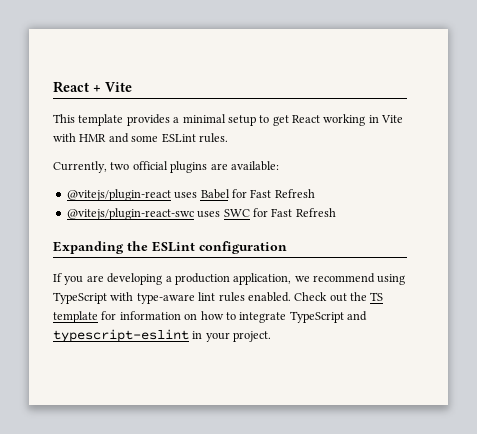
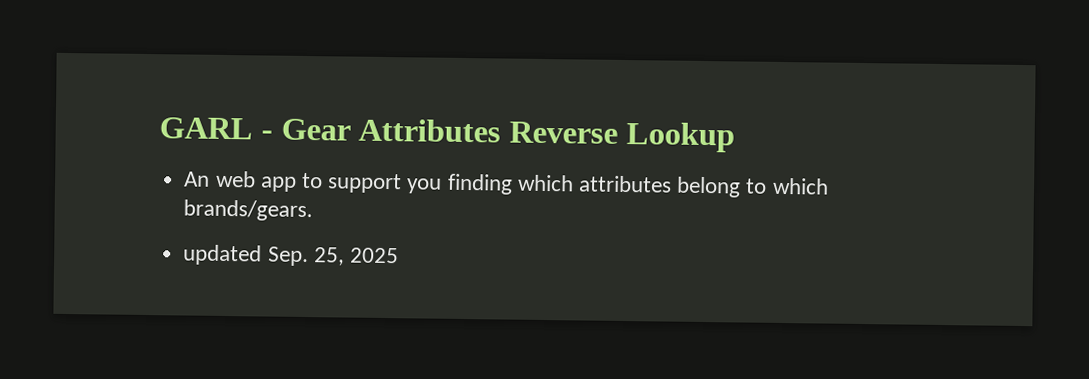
[53,81,132,93] [53,114,404,126] [53,133,228,143] [53,161,279,173] [66,189,315,201] [66,208,336,220] [53,241,287,254] [53,273,406,285] [53,292,384,304] [53,311,367,323] [53,329,272,342] React + Vite // This template provides a minimal setup to get React working in Vite with HMR and some ESLint rules. // Currently, two official plugins are available: // @vitejs/plugin-react uses Babel for Fast Refresh // @vitejs/plugin-react-swc uses SWC for Fast Refresh // Expanding the ESLint configuration // If you are developing a production application, we recommend using TypeScript with type-aware lint rules enabled. Check out the TS template for information on how to integrate TypeScript and typescript-eslint in your project. -> [159,117,735,153] [184,170,829,198] [183,199,314,222] [183,244,399,267] GARL - Gear Attributes Reverse Lookup // An web app to support you finding which attributes belong to which brands/gears. // updated Sep. 25, 2025

